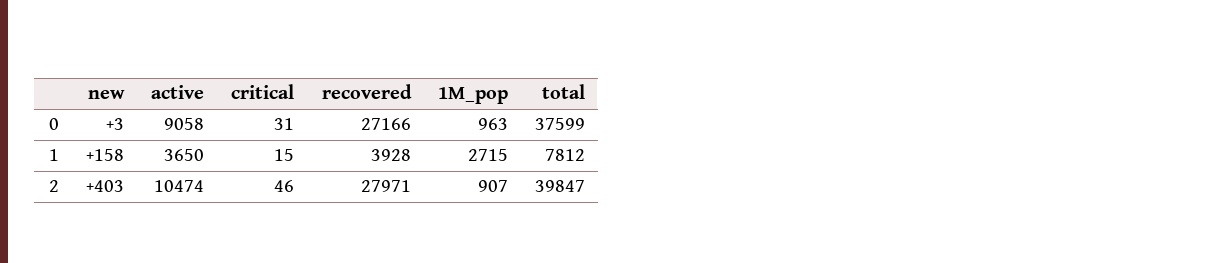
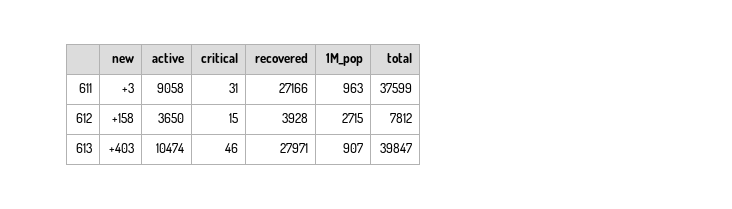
[48,118,59,130] 0 -> [78,83,92,93] 611
[48,149,59,161] 1 -> [75,113,92,123] 612
[48,180,59,192] 2 -> [75,143,92,153] 613

